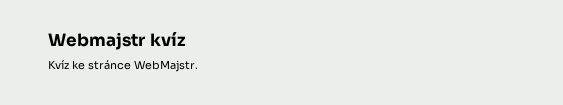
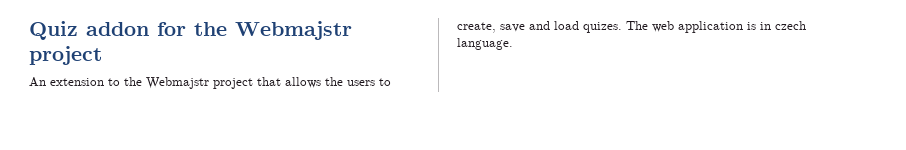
[48,32,186,50] [48,60,198,72] Webmajstr kvíz // Kvíz ke stránce WebMajstr. -> [29,21,352,40] [29,46,102,65] [29,77,391,89] [457,21,806,33] [457,38,513,50] Quiz addon for the Webmajstr project // An extension to the Webmajstr project that allows the users to create, save and load quizes. The web application is in czech language.

